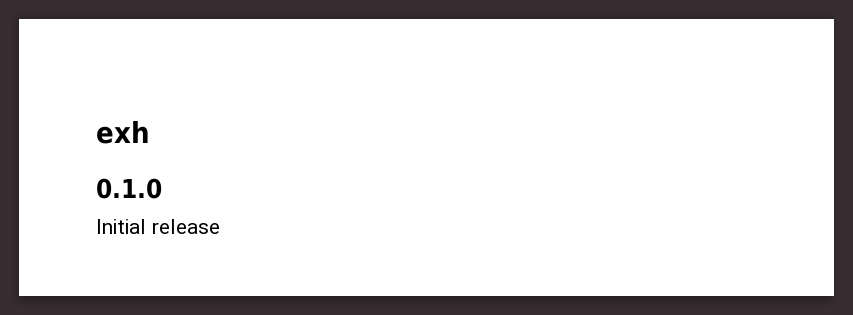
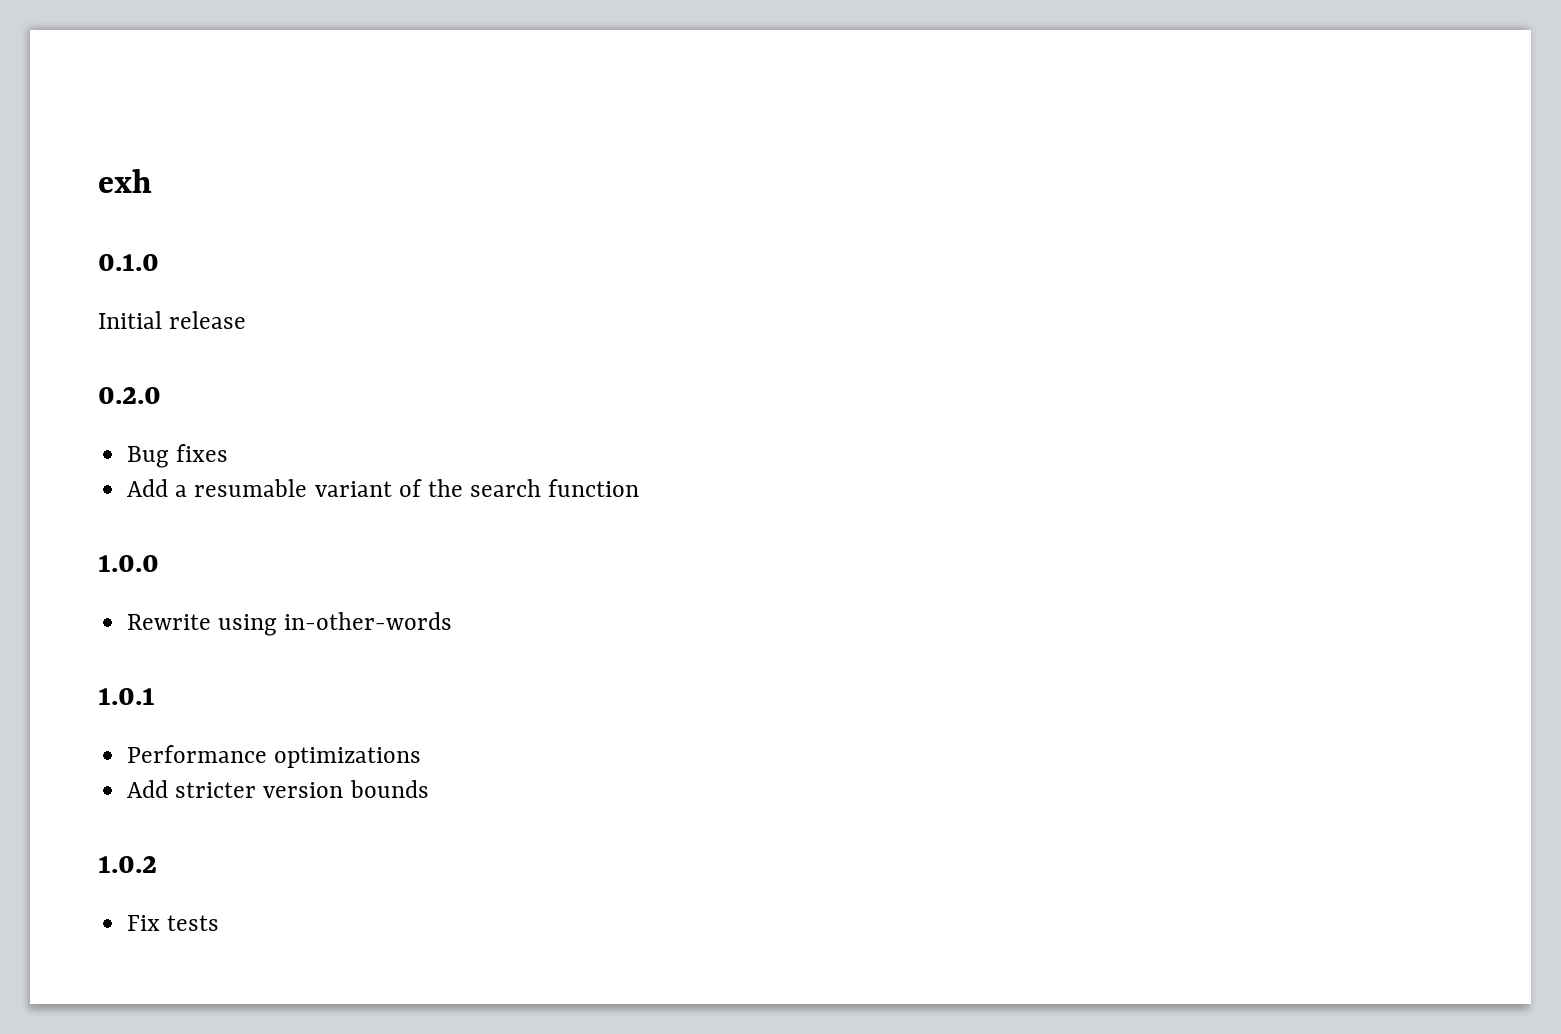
(220, 226) none -> [98,387,161,404] [127,444,229,468] [127,479,640,497] [98,555,159,572] [127,612,453,636] [98,688,155,705] [127,745,422,768] [127,780,429,798] [98,856,157,873] [127,915,220,931] // 0.2.0 // Bug fixes // Add a resumable variant of the search function // 1.0.0 // Rewrite using in-other-words // 1.0.1 // Performance optimizations // Add stricter version bounds // 1.0.2 // Fix tests

